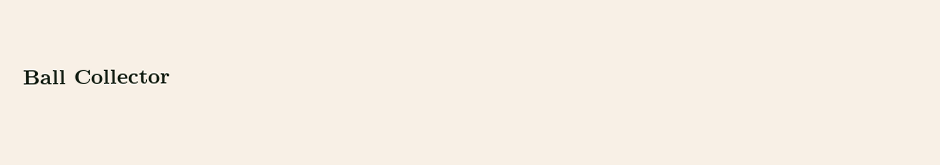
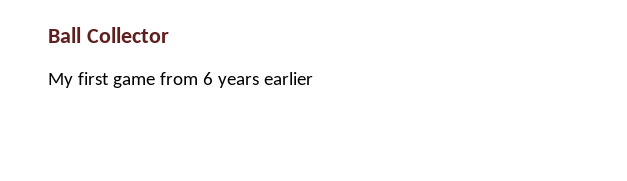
(170, 77) none -> [48,72,313,88] // My first game from 6 years earlier

